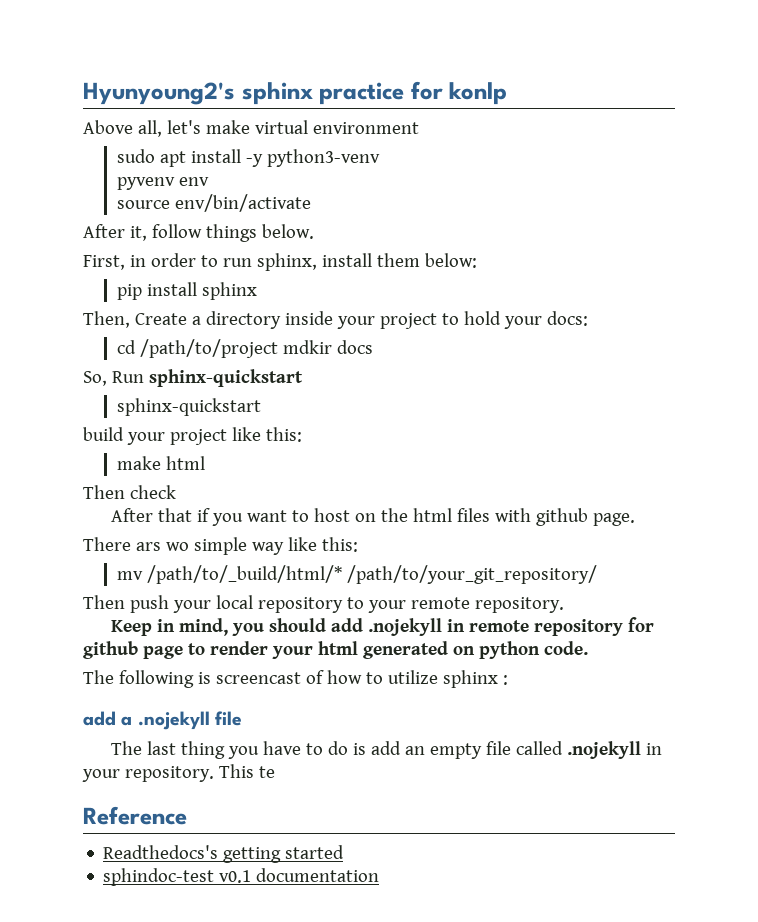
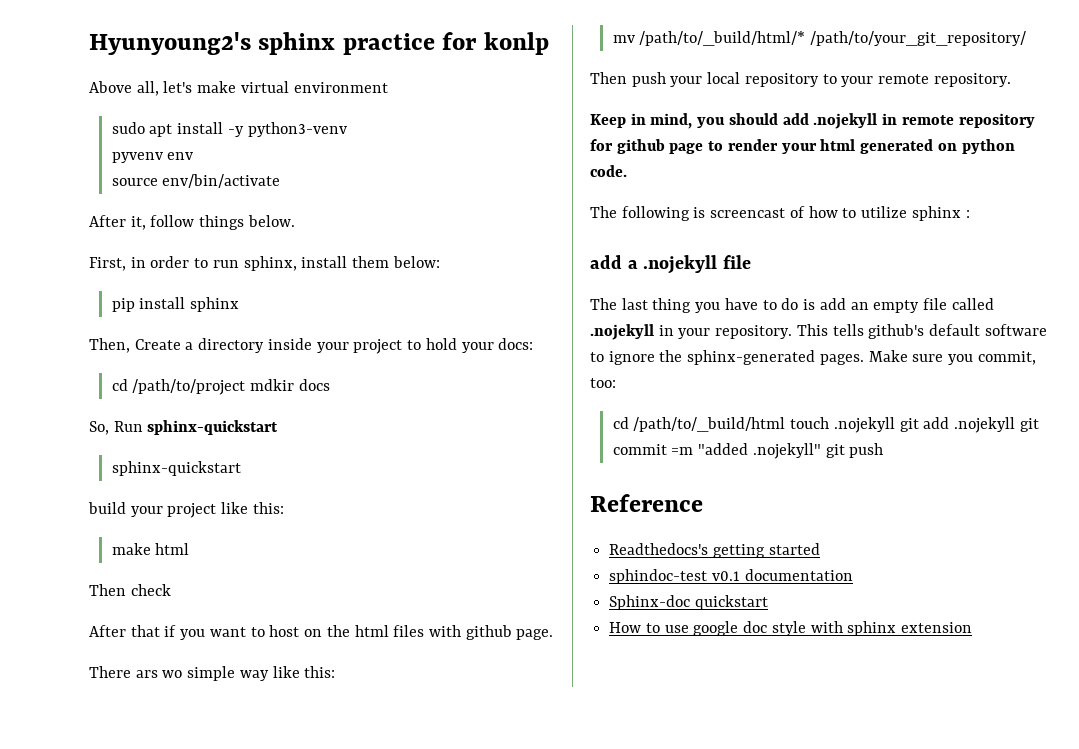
[258,766,275,778] te -> [832,324,1047,339] [590,350,1036,365] [590,378,616,388] [612,417,1039,433] [612,443,884,459] tells github's default software to ignore the sphinx-generated pages. Make sure you commit, too: // cd /path/to/_build/html touch .nojekyll git add .nojekyll git commit =m "added .nojekyll" git push
(380, 875) none -> [609,595,768,610] [609,621,973,636] // Sphinx-doc quickstart // How to use google doc style with sphinx extension

